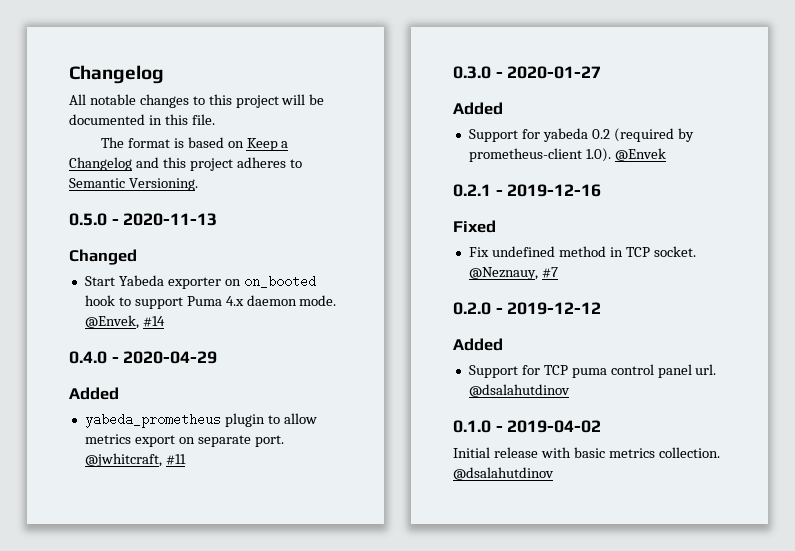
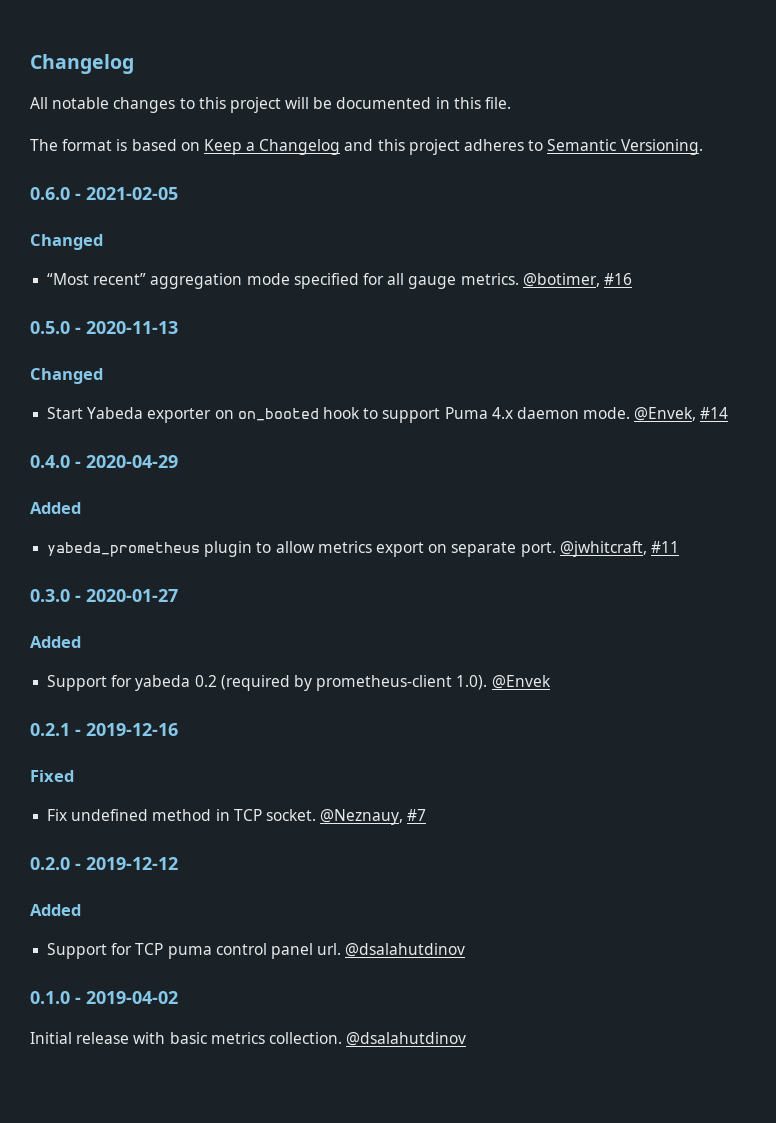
(198, 184) none -> [30,187,178,200] [30,234,103,250] [47,273,632,289] // 0.6.0 - 2021-02-05 // Changed // “Most recent” aggregation mode specified for all gauge metrics. @botimer, #16

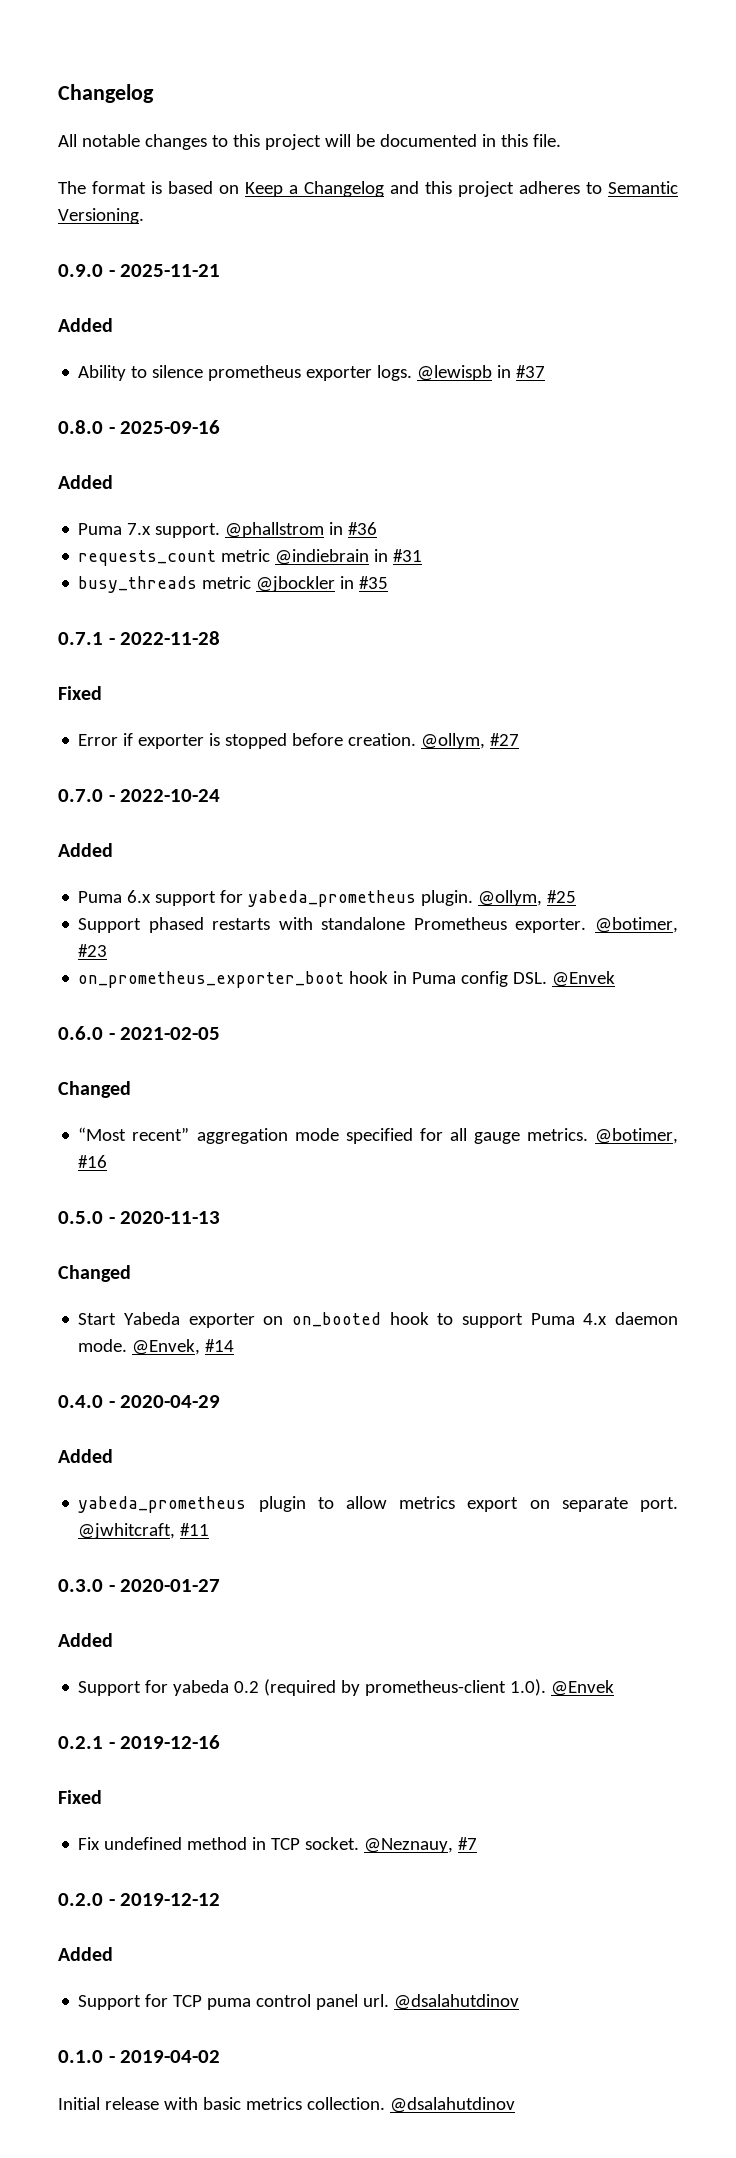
(703, 147) none -> [58,264,221,277] [58,318,113,332] [78,365,546,381] [58,420,221,434] [58,475,113,489] [78,522,378,538] [78,549,423,566] [78,576,389,593] [58,631,221,645] [58,686,102,700] [78,733,520,749] [58,789,221,802] [58,843,113,857] [78,890,577,907] [78,917,678,933] [78,944,108,957] [78,971,616,988] // 0.9.0 - 2025-11-21 // Added // Ability to silence prometheus exporter logs. @lewispb in #37 // 0.8.0 - 2025-09-16 // Added // Puma 7.x support. @phallstrom in #36 // requests_count metric @indiebrain in #31 // busy_threads metric @jbockler in #35 // 0.7.1 - 2022-11-28 // Fixed // Error if exporter is stopped before creation. @ollym, #27 // 0.7.0 - 2022-10-24 // Added // Puma 6.x support for yabeda_prometheus plugin. @ollym, #25 // Support phased restarts with standalone Prometheus exporter. @botimer, #23 // on_prometheus_exporter_boot hook in Puma config DSL. @Envek

